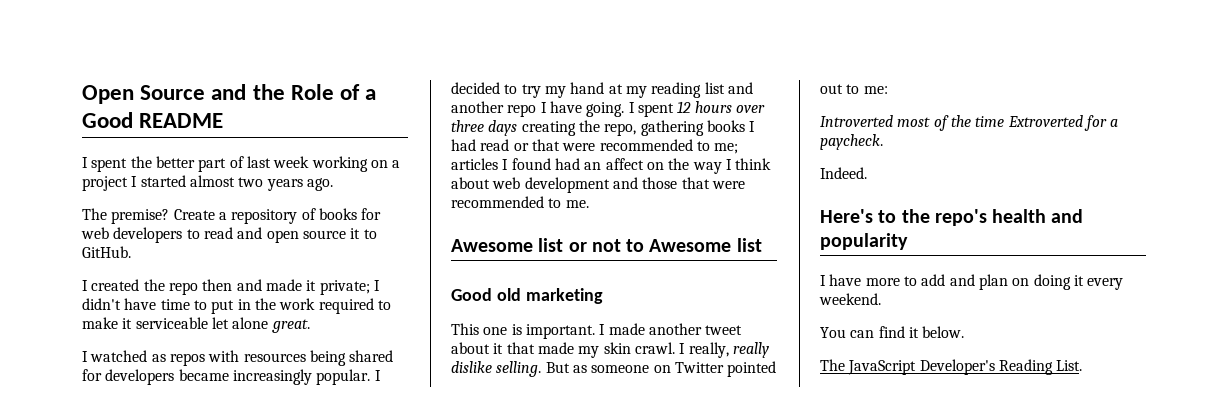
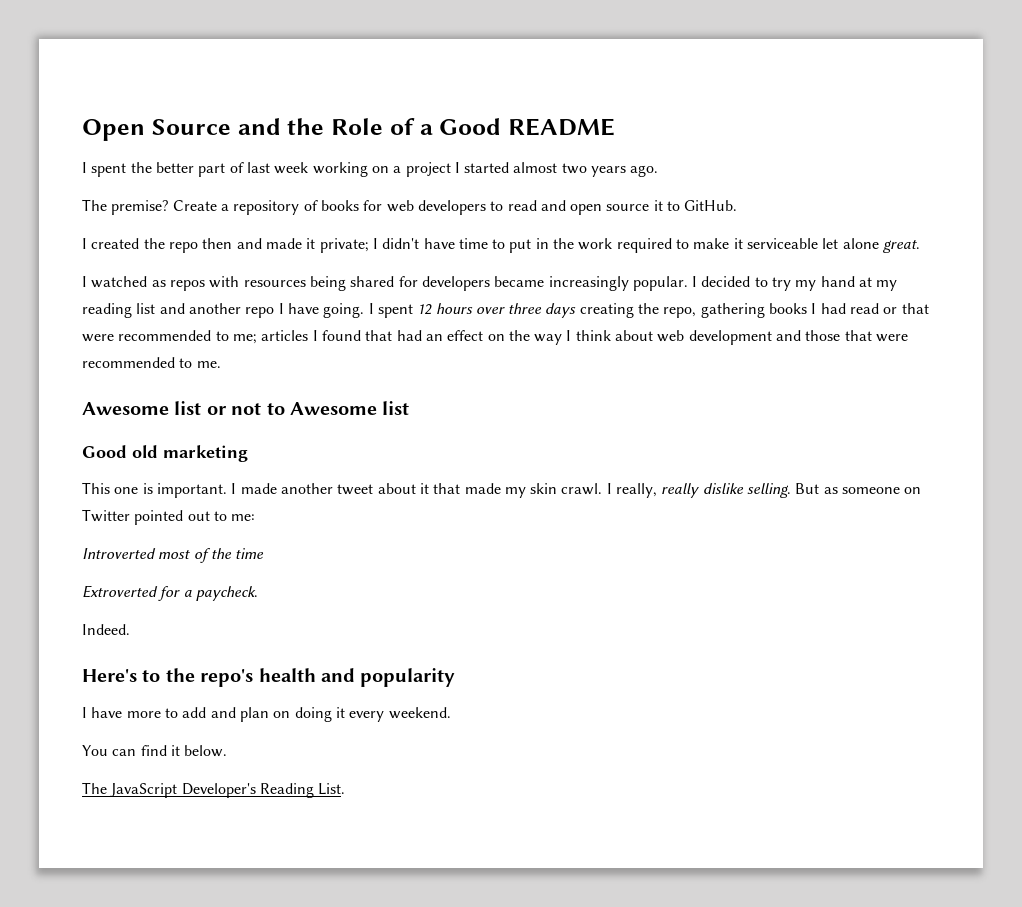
(551, 164) none -> [365,330,393,341] that
[605,158,644,170] affect -> [447,330,484,341] effect
(1005, 121) none -> (265, 553) //

